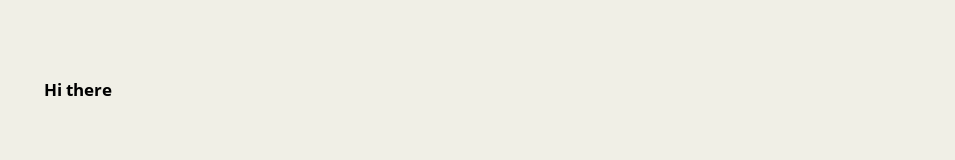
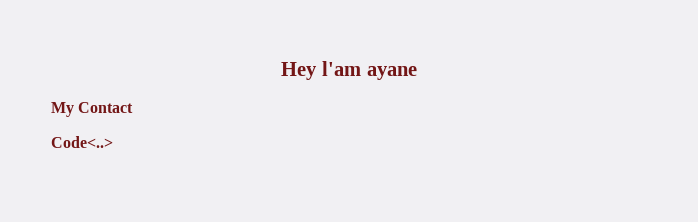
[44,83,113,96] Hi there -> [281,61,417,80] [51,102,134,117] [51,136,113,148] Hey l'am ayane // My Contact // Code<..>

